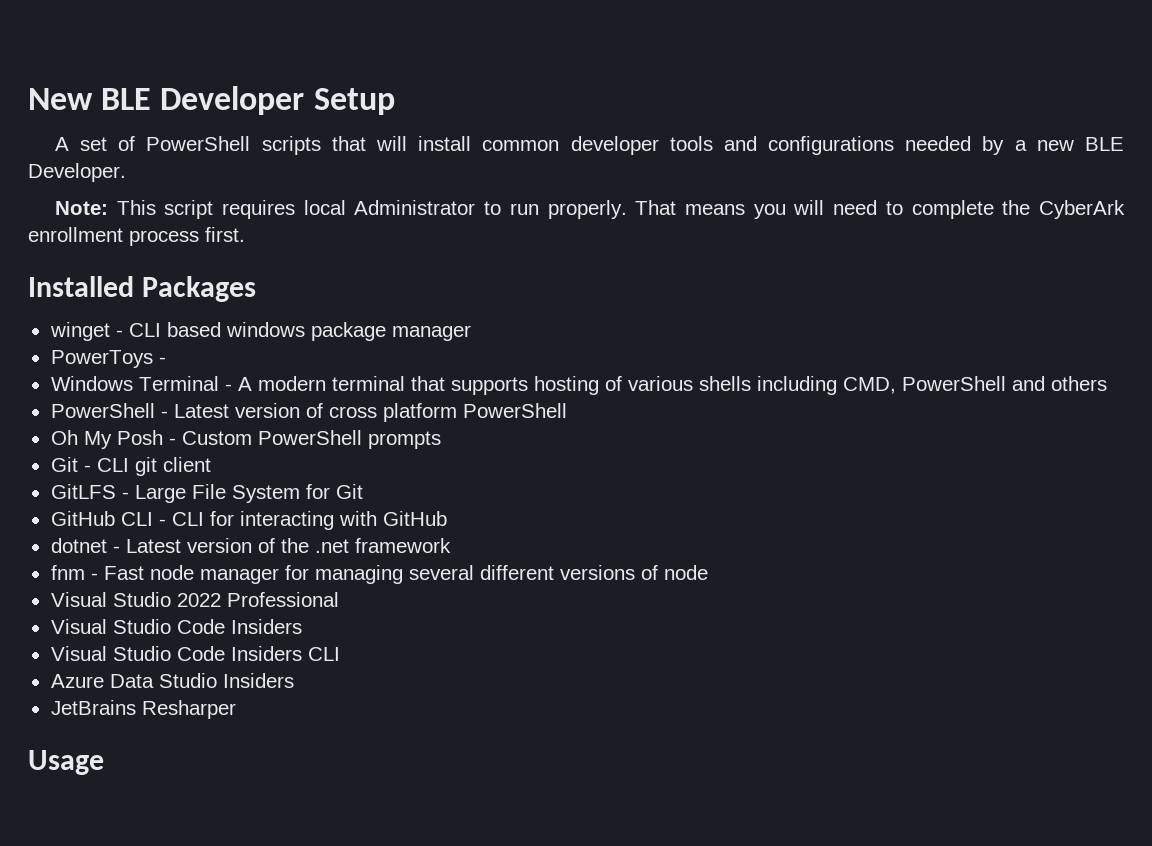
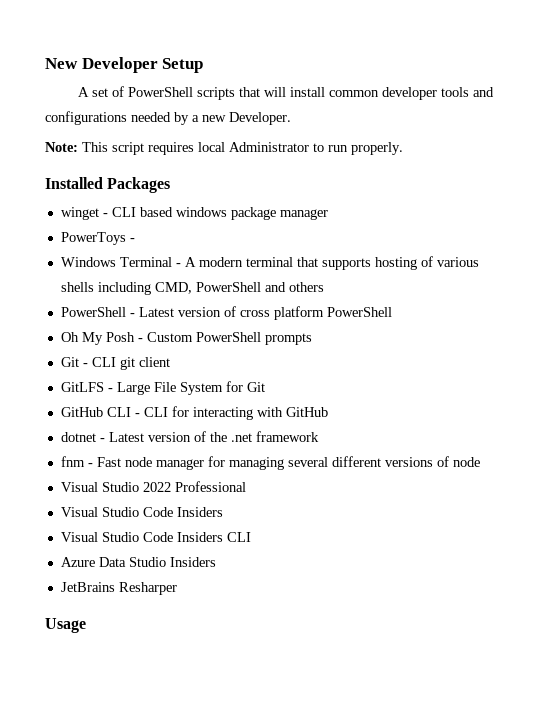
[101,88,152,110] BLE -> (78, 63) none
[1084,137,1124,151] BLE -> (226, 118) none
[635,200,1125,219] [28,227,245,246] That means you will need to complete the CyberArk enrollment process first. -> (403, 148) none

